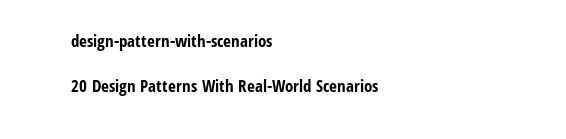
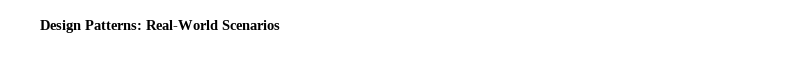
[71,34,272,51] [71,79,234,96] design-pattern-with-scenarios // 20 Design Patterns With -> [40,20,142,33] Design Patterns:

